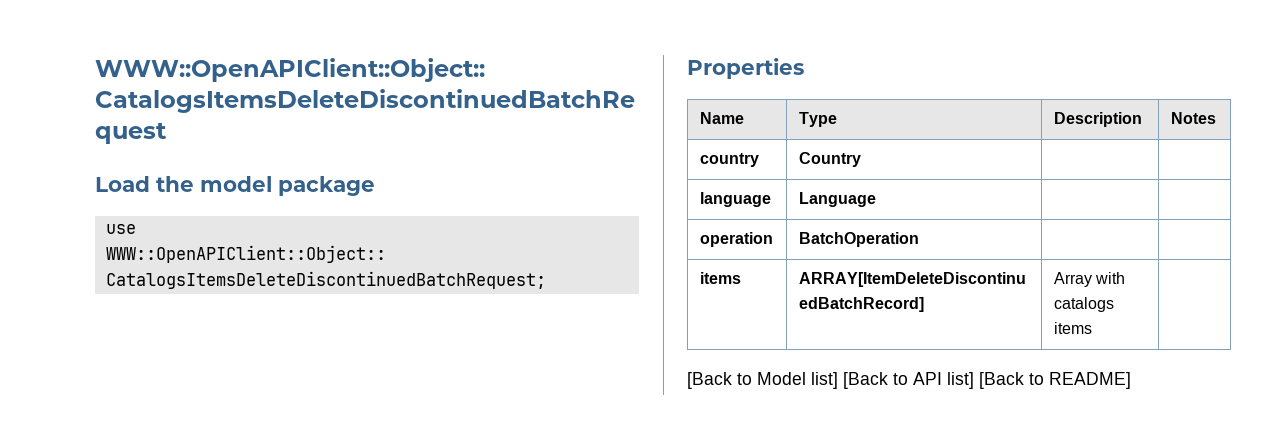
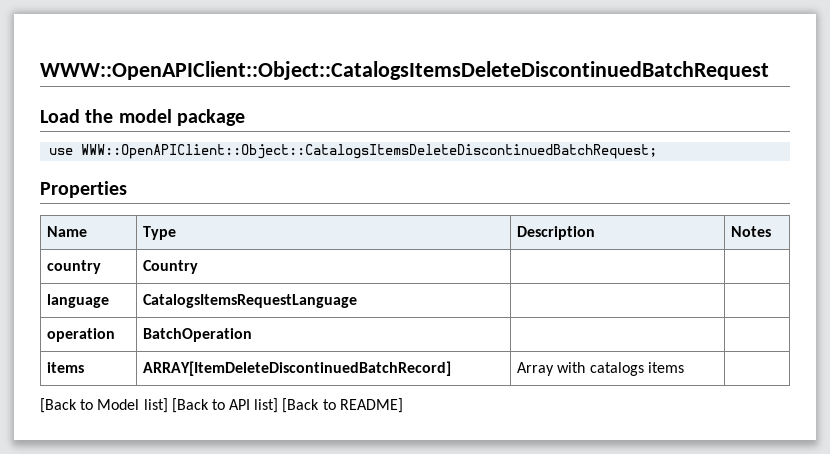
[798,192,876,207] Language -> [143,294,358,308] CatalogsItemsRequestLanguage

